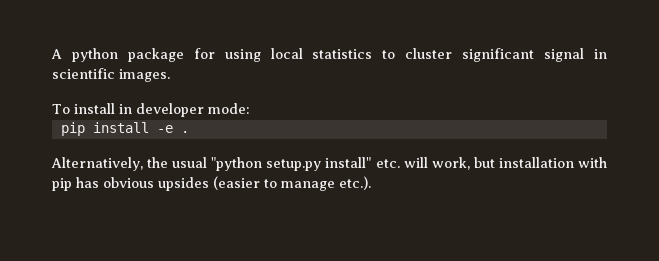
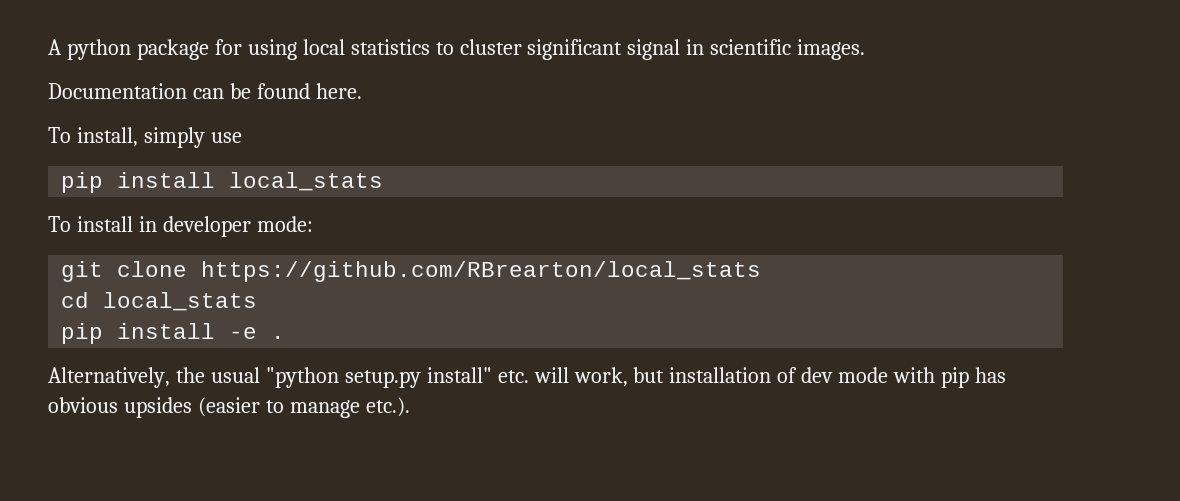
(170, 75) none -> [48,83,362,99] [48,127,242,148] [61,172,384,193] // Documentation can be found here. // To install, simply use // pip install local_stats
(250, 108) none -> [61,261,762,282] [61,292,258,311] // git clone https://github.com/RBrearton/local_stats // cd local_stats
(574, 162) none -> [777,367,889,383] of dev mode

